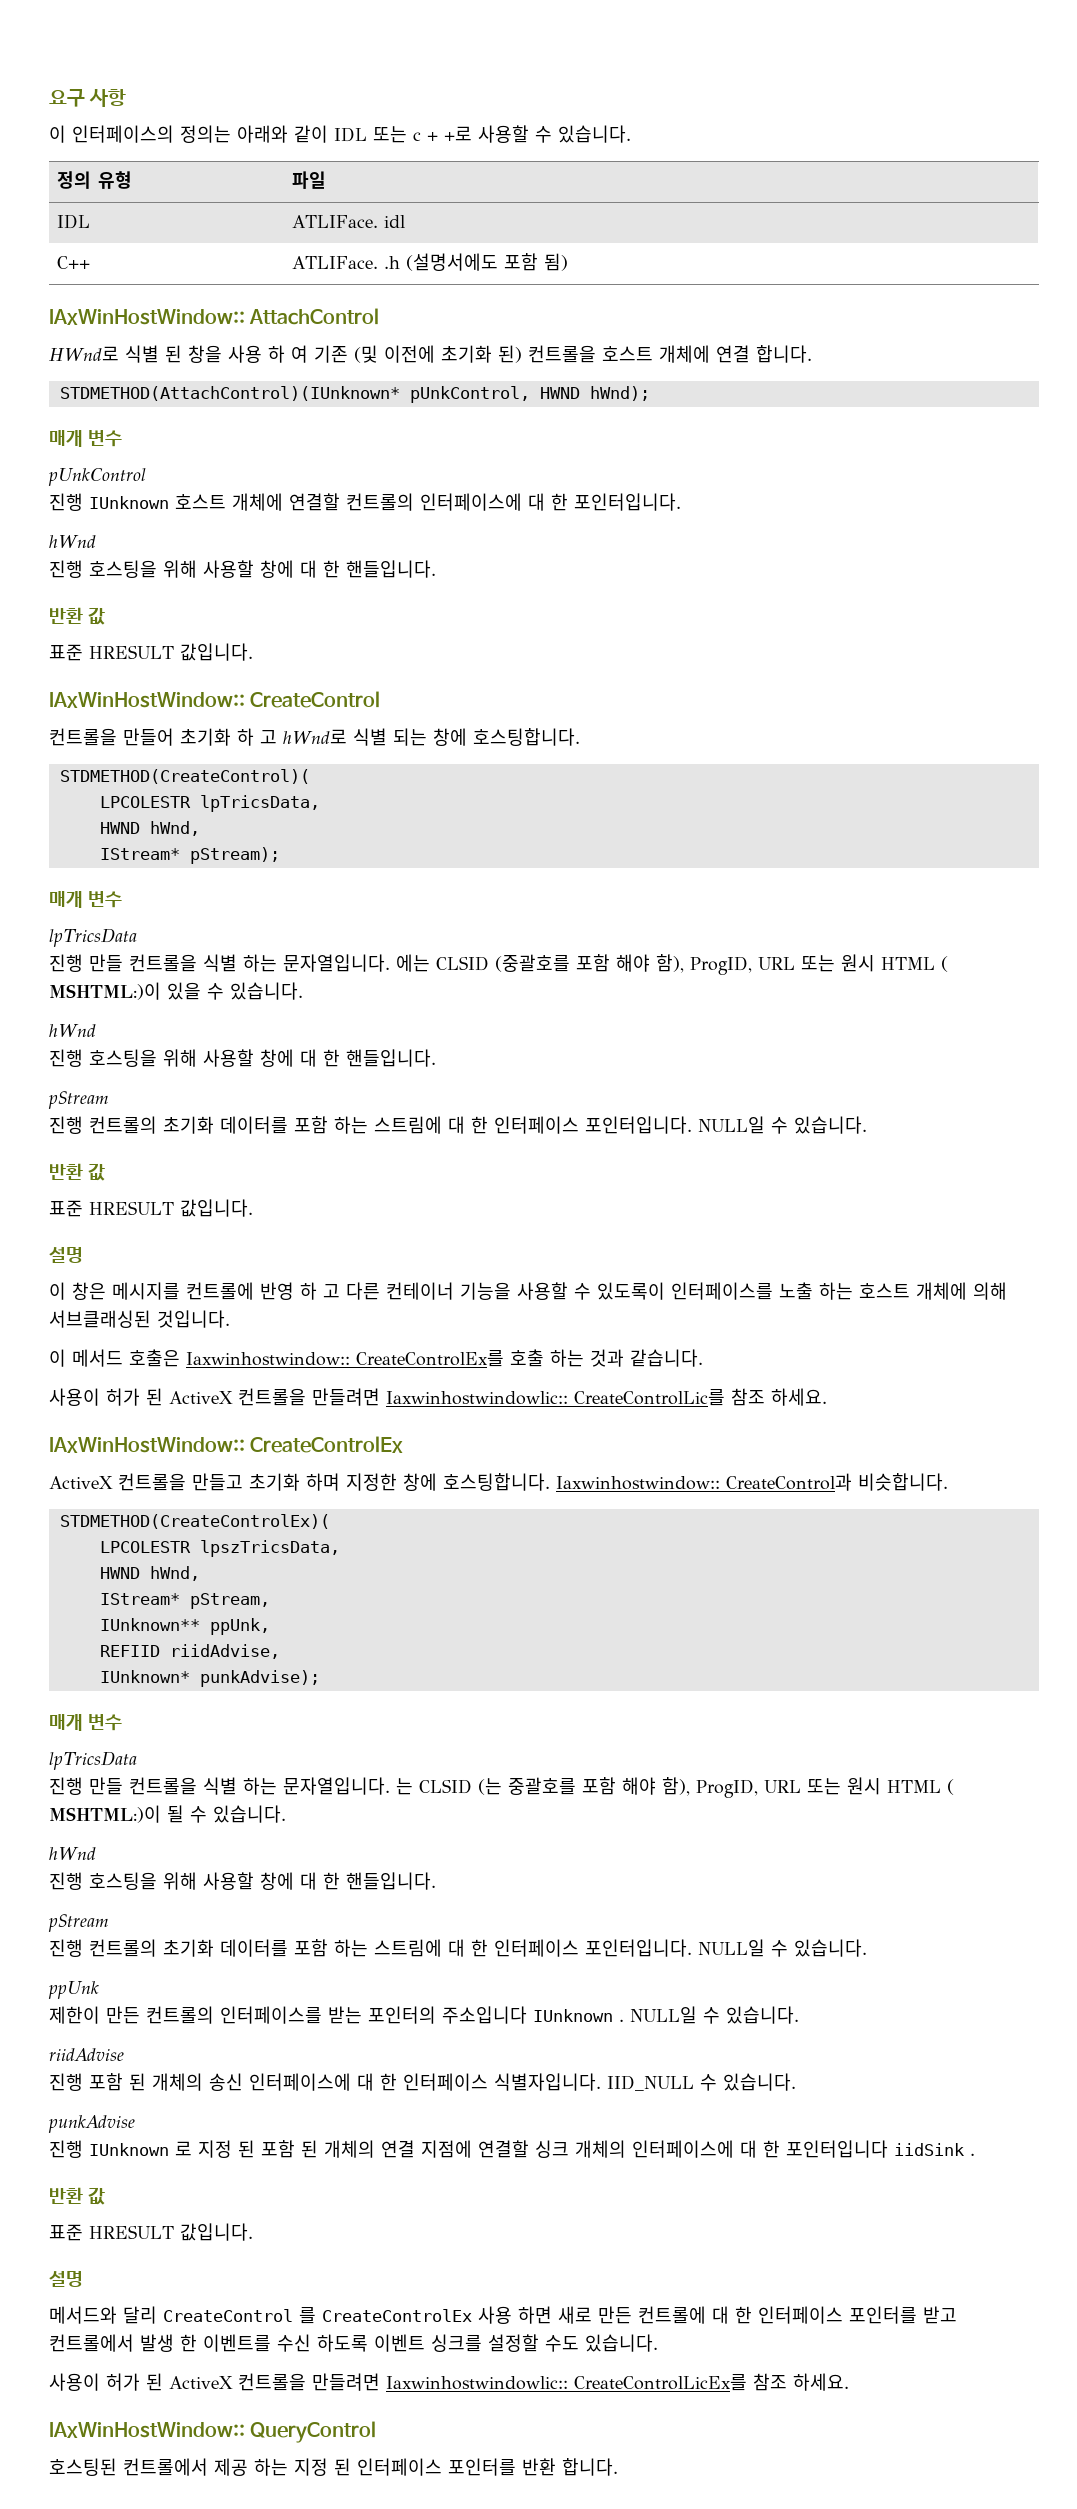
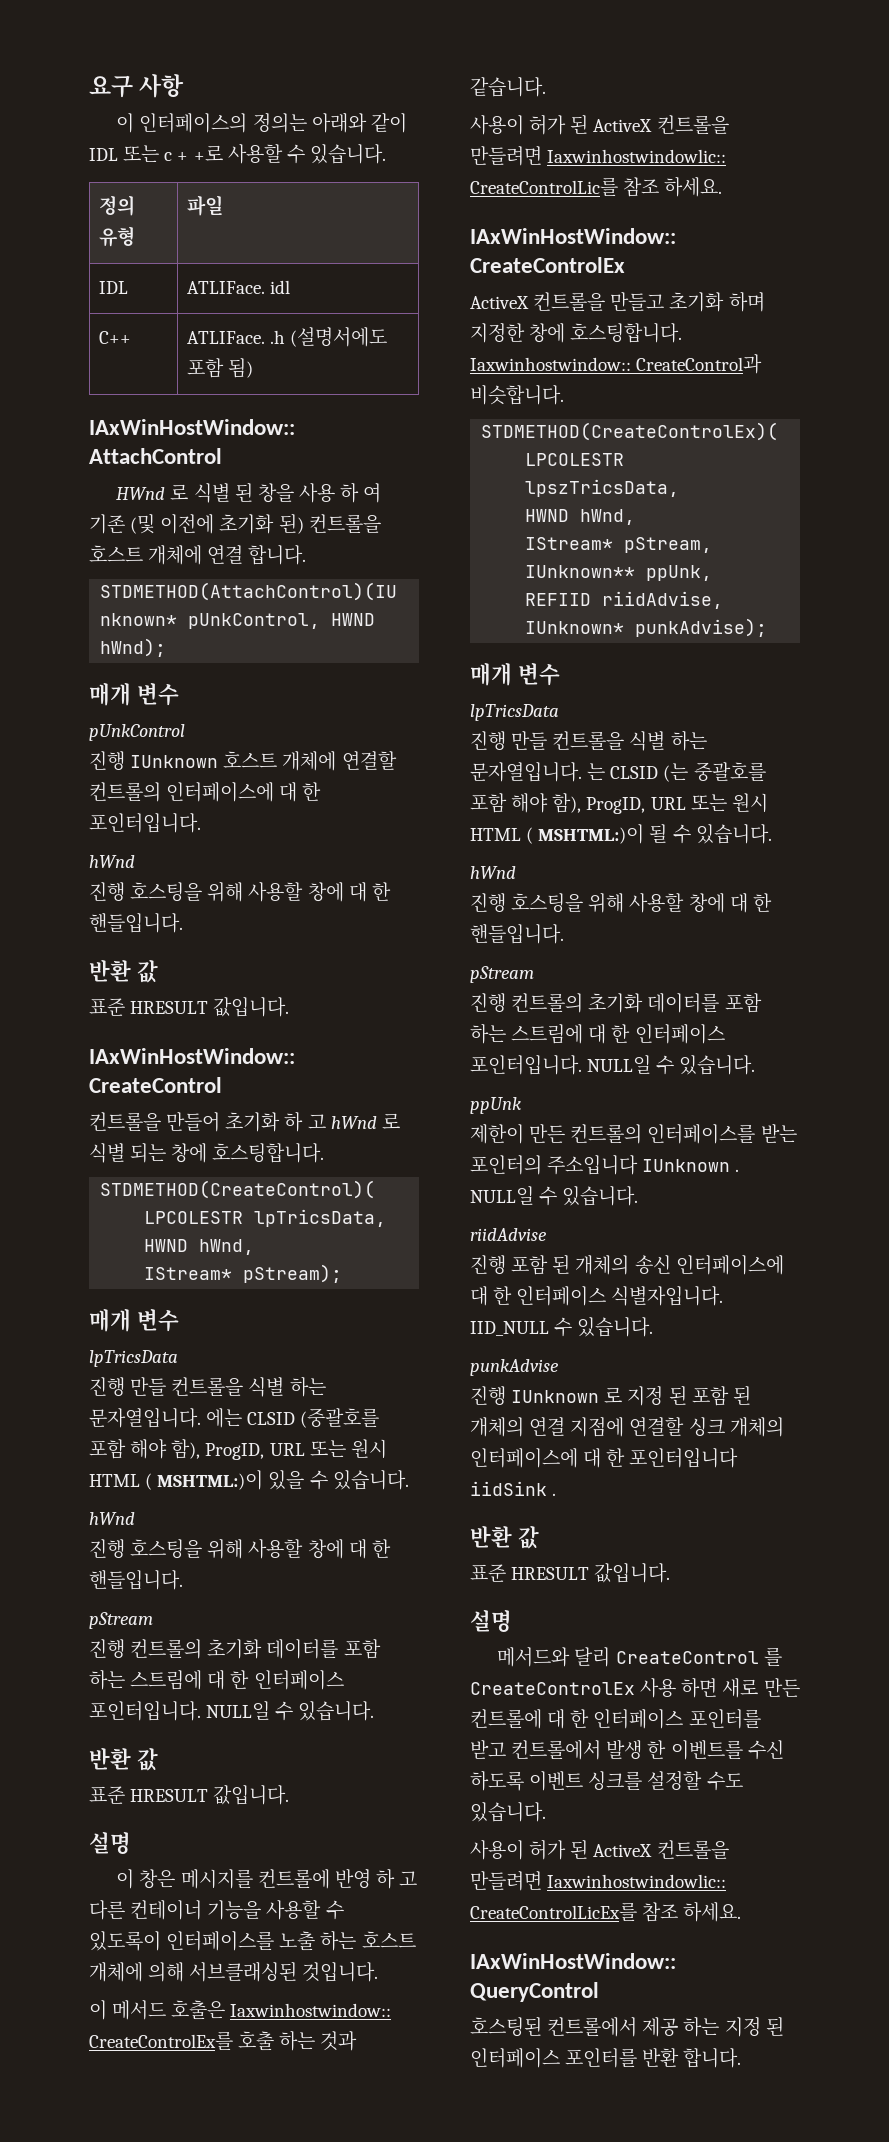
[49,346,119,361] HWnd로 -> [116,484,189,500] HWnd 로
[283,729,347,744] hWnd로 -> [330,1113,400,1129] hWnd 로

